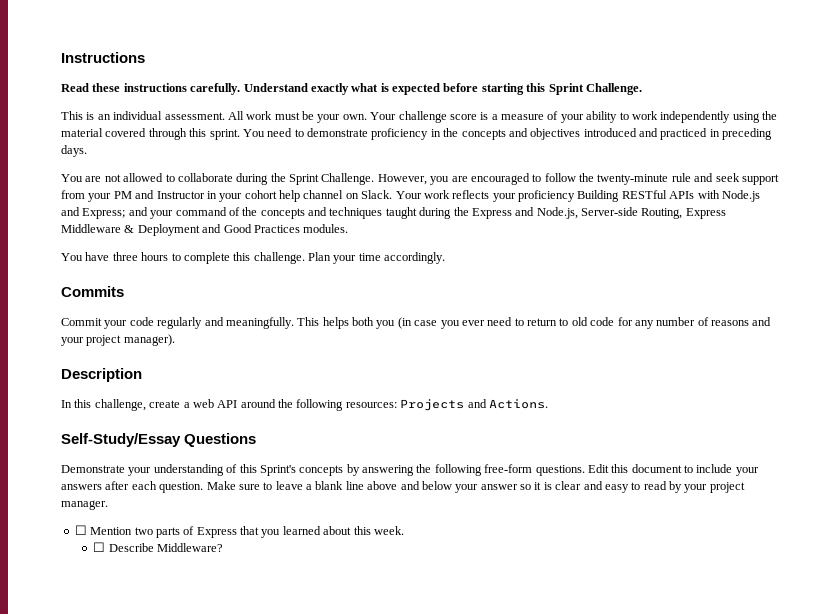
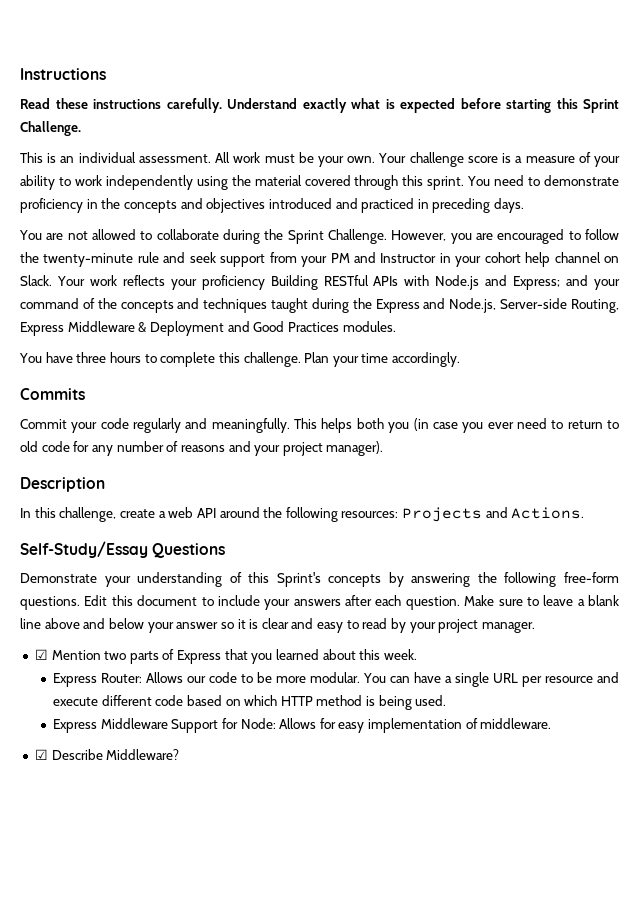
[74,525,87,535] ☐ -> [34,649,48,660] ☑
[93,542,106,552] ☐ -> [52,672,619,687] [52,695,447,710] [52,718,552,733] [34,749,48,760] Express Router: Allows our code to be more modular. You can have a single URL per resource and execute different code based on which HTTP method is being used. // Express Middleware Support for Node: Allows for easy implementation of middleware. // ☑

